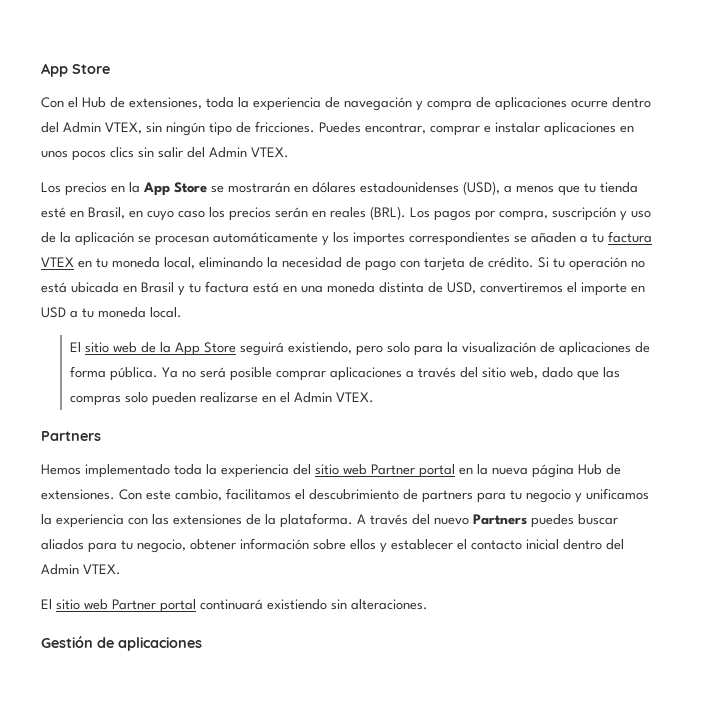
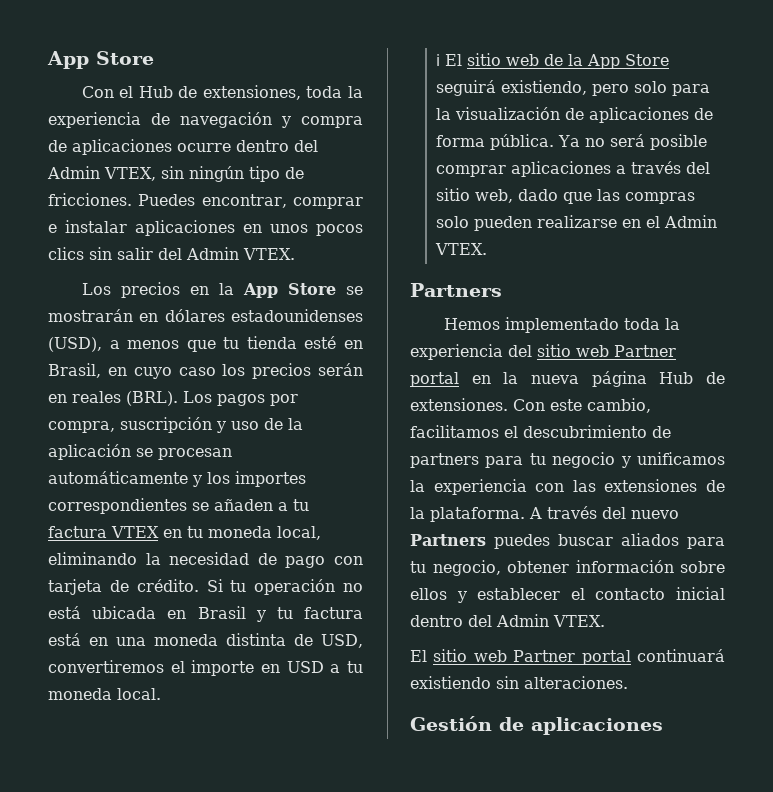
(182, 312) none -> [436,54,441,66] ℹ

